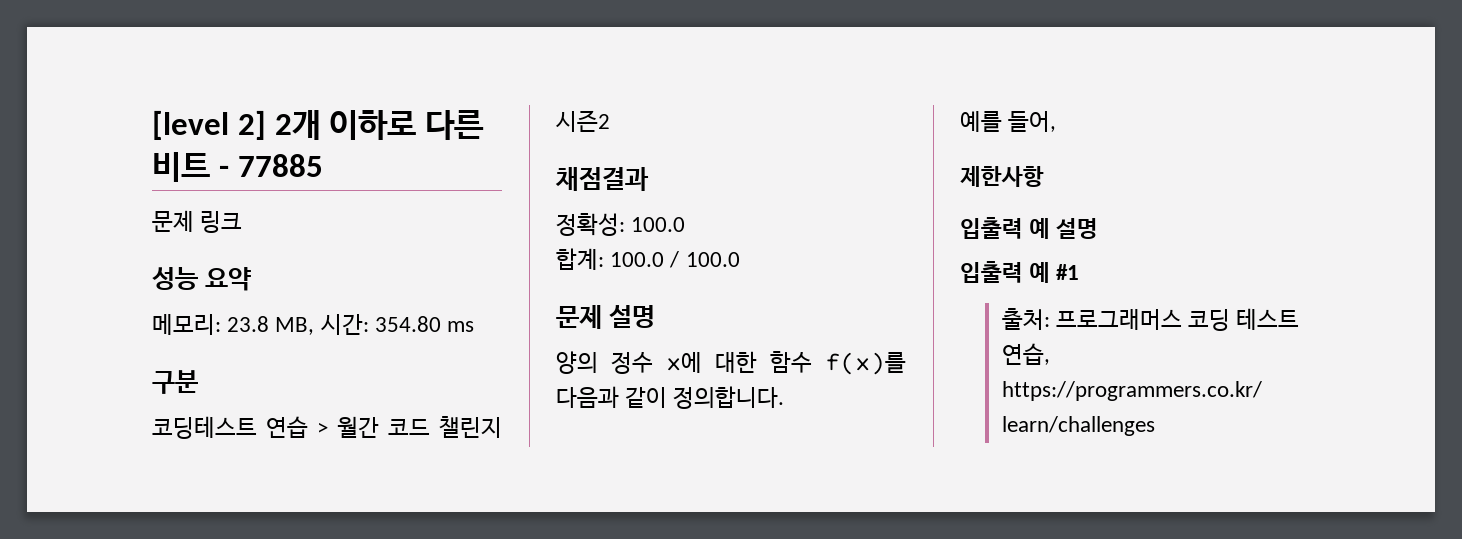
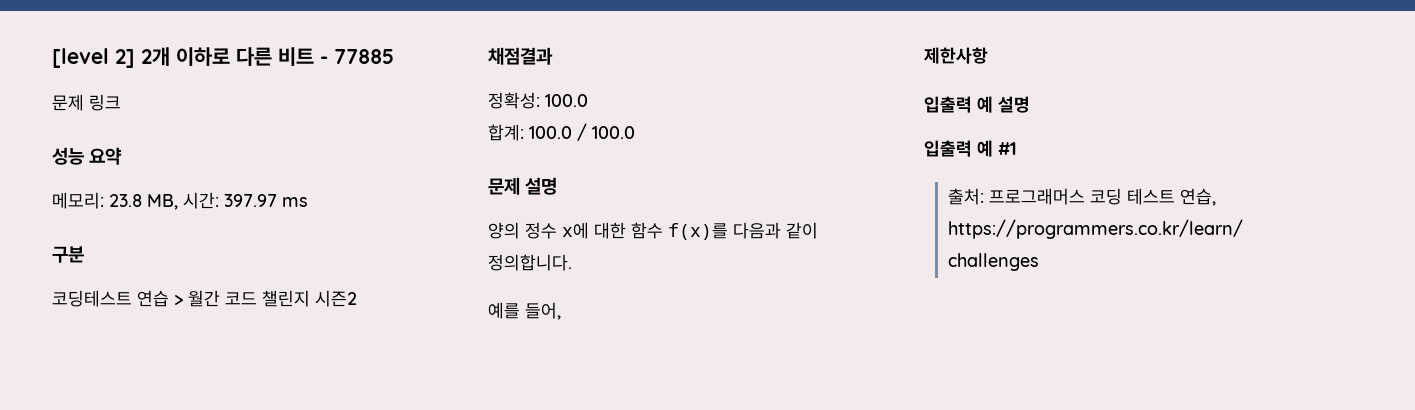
[374,316,441,332] 354.80 -> [224,194,277,207] 397.97

